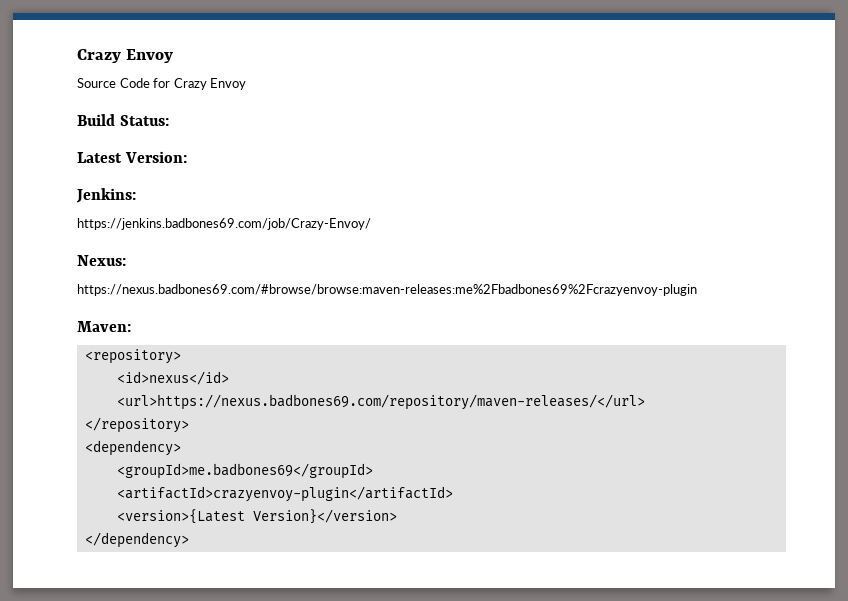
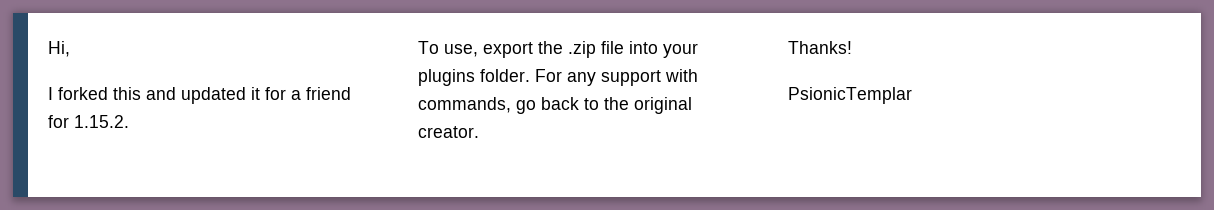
[77,49,174,63] [77,78,247,90] [77,114,169,126] [77,151,187,163] [76,188,136,203] [77,218,371,230] [77,255,126,266] [77,284,697,296] [77,321,131,332] [84,349,181,364] [116,371,229,385] [116,394,645,410] [84,417,189,433] [84,440,181,456] [116,463,373,479] [116,486,453,502] [116,509,397,524] [84,532,189,548] Crazy Envoy // Source Code for Crazy Envoy // Build Status: // Latest Version: // Jenkins: // https://jenkins.badbones69.com/job/Crazy-Envoy/ // Nexus: // https://nexus.badbones69.com/#browse/browse:maven-releases:me%2Fbadbones69%2Fcrazyenvoy-plugin // Maven: // <repository> // <id>nexus</id> // <url>https://nexus.badbones69.com/repository/maven-releases/</url> // </repository> // <dependency> // <groupId>me.badbones69</groupId> // <artifactId>crazyenvoy-plugin</artifactId> // <version>{Latest Version}</version> // </dependency> -> [48,41,70,57] [48,87,351,104] [48,115,129,128] [418,41,698,58] [418,69,698,86] [418,97,692,114] [418,126,479,138] [788,41,852,54] [788,87,912,104] Hi, // I forked this and updated it for a friend for 1.15.2. // To use, export the .zip file into your plugins folder. For any support with commands, go back to the original creator. // Thanks! // PsionicTemplar

